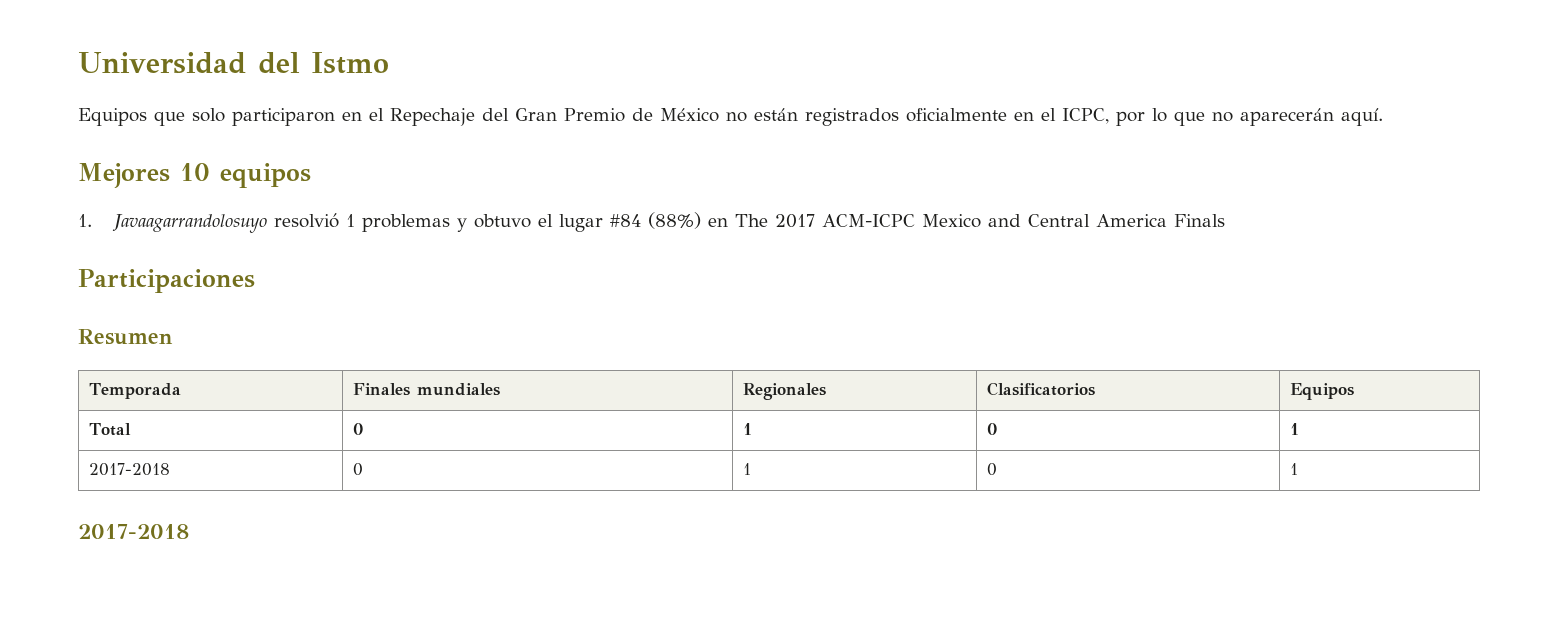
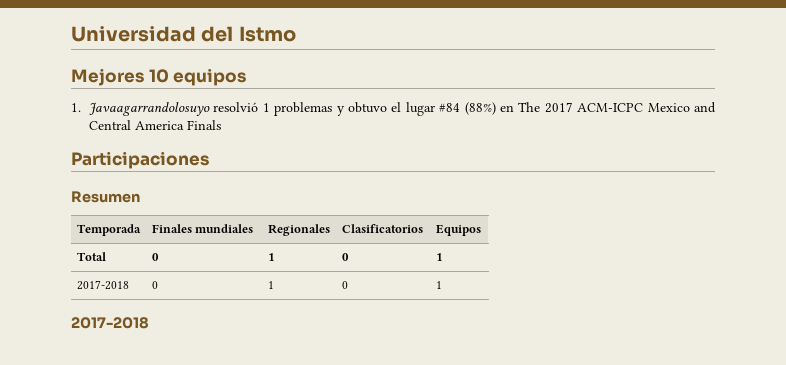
[78,108,1383,126] // Equipos que solo participaron en el Repechaje del Gran Premio de México no están registrados oficialmente en el ICPC, por lo que no aparecerán aquí. -> (296, 34) none

